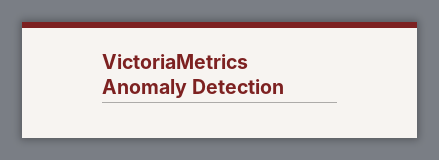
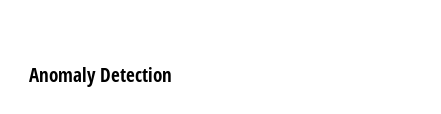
[102,54,248,69] VictoriaMetrics -> (29, 77) none

